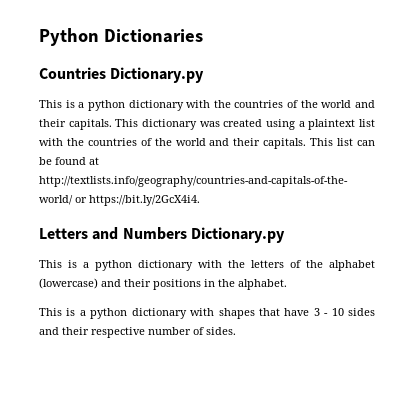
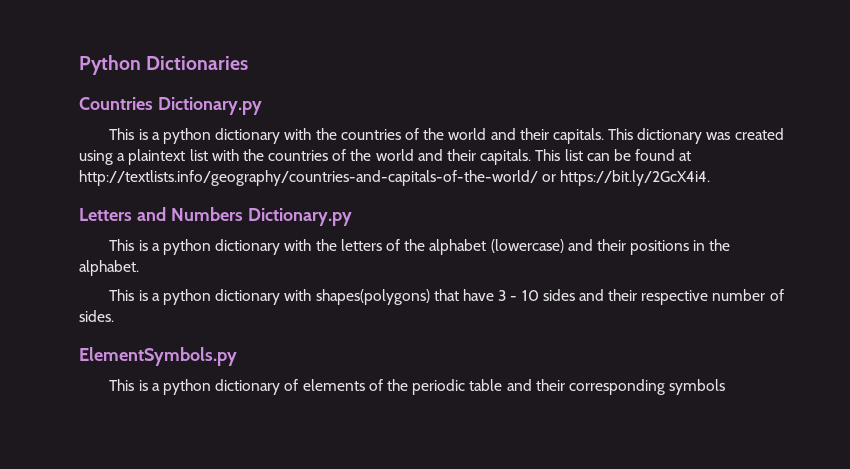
[218,308,255,319] shapes -> [315,289,430,305] shapes(polygons)
(236, 331) none -> [79,347,237,366] [109,379,726,395] // ElementSymbols.py // This is a python dictionary of elements of the periodic table and their corresponding symbols

